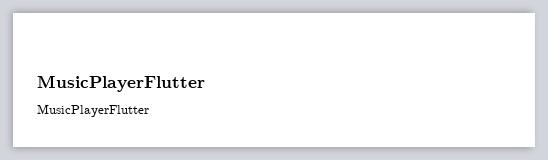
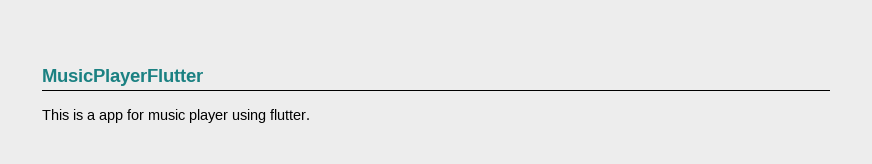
[37,104,149,117] MusicPlayerFlutter -> [42,109,310,123] This is a app for music player using flutter.

